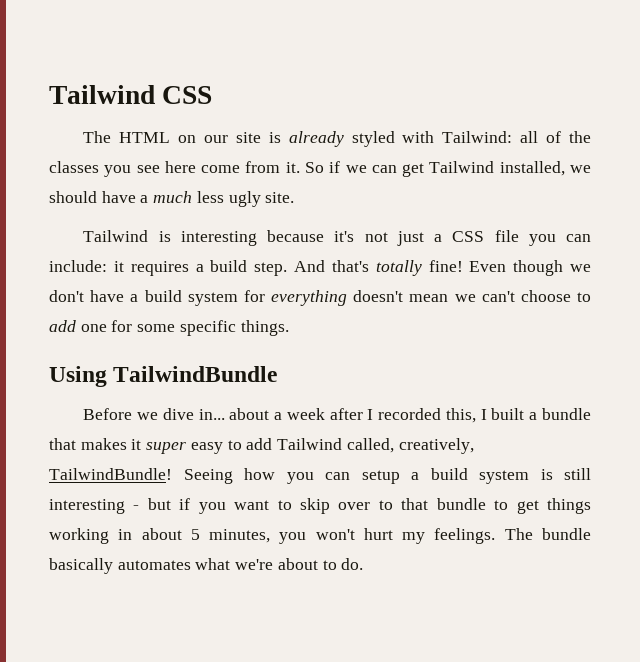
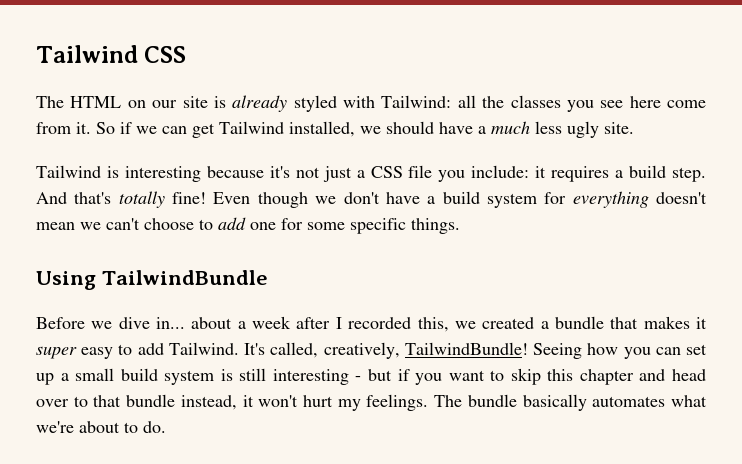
[546,131,562,143] of -> (476, 101) none
[566,234,591,242] can -> (466, 176) none
[480,408,525,420] I built -> [454,317,535,329] we created
[277,438,343,450] Tailwind -> [168,342,266,355] Tailwind. It's
[361,470,419,484] setup a -> [686,344,708,355] [36,368,115,385] set up a small
[338,498,591,514] [49,528,307,544] over to that bundle to get things working in about 5 minutes, you -> [547,369,706,385] [36,394,254,410] this chapter and head over to that bundle instead, it

